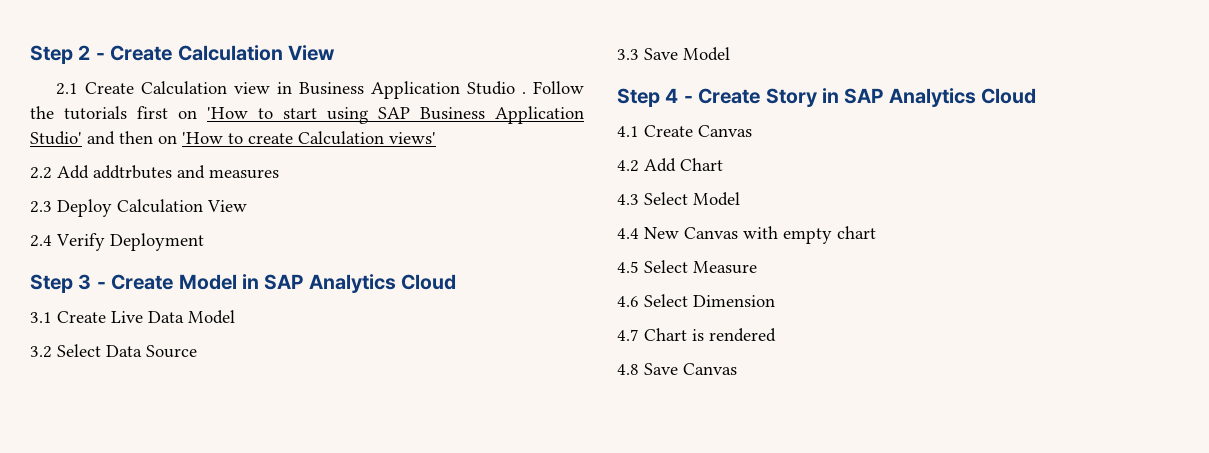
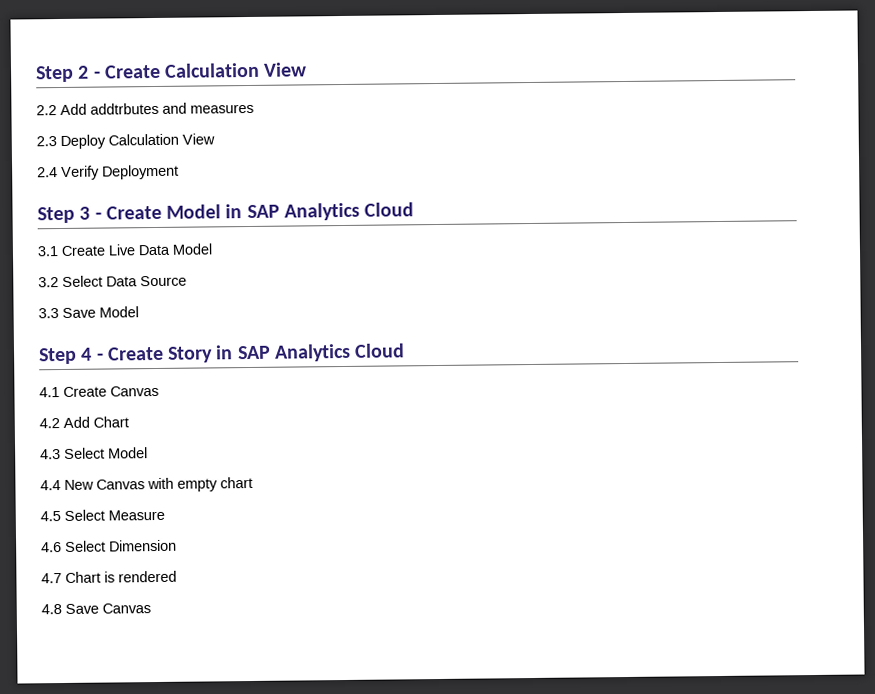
[55,81,584,99] [30,106,584,124] [30,131,436,145] // 2.1 Create Calculation view in Business Application Studio . Follow the tutorials first on 'How to start using SAP Business Application Studio' and then on 'How to create Calculation views' -> (308, 69) none

